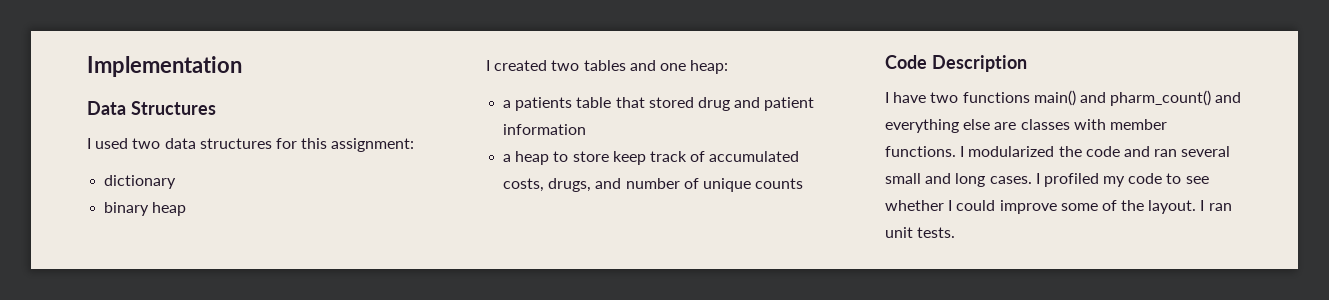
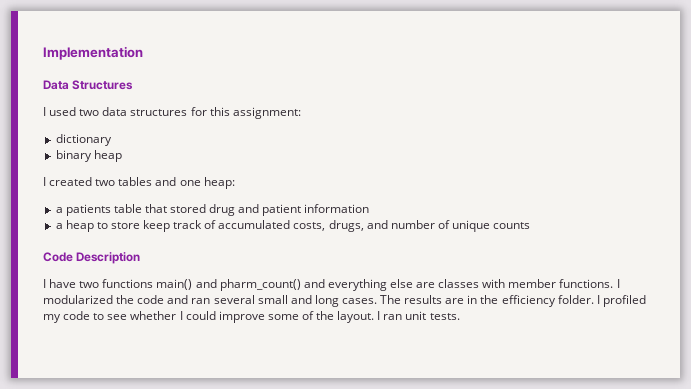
(1032, 180) none -> [380,295,594,307] The results are in the efficiency folder.

